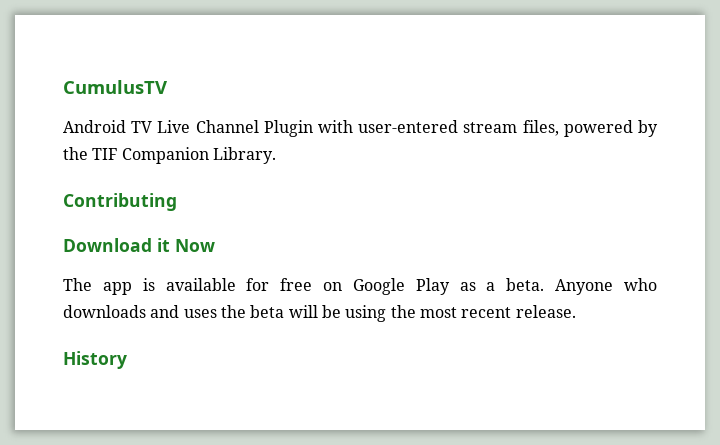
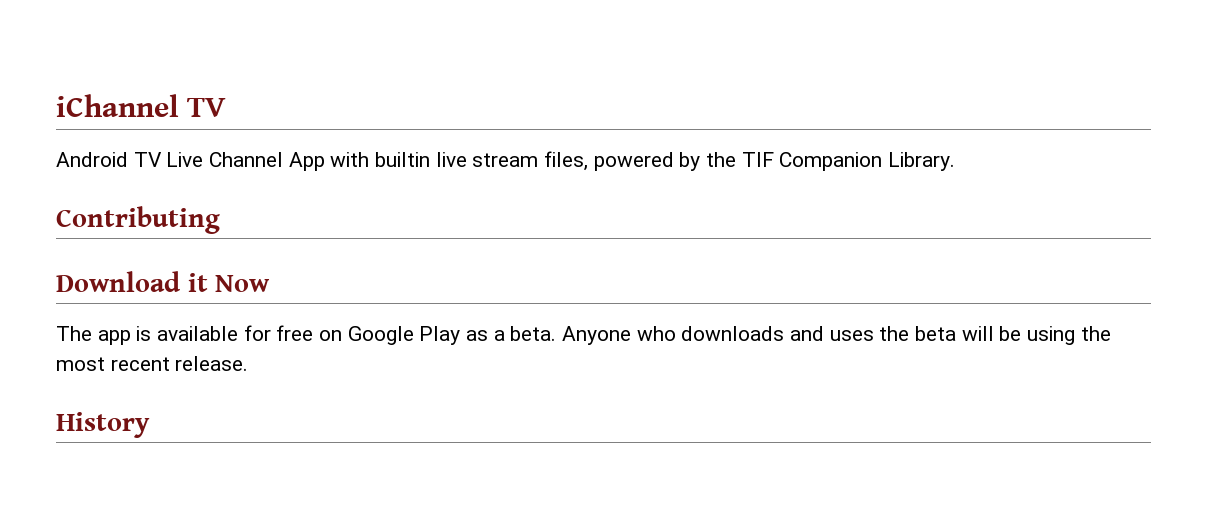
[63,80,168,94] CumulusTV -> [56,94,227,117] iChannel TV
[263,120,459,137] Plugin with user-entered -> [288,152,467,171] App with builtin live

